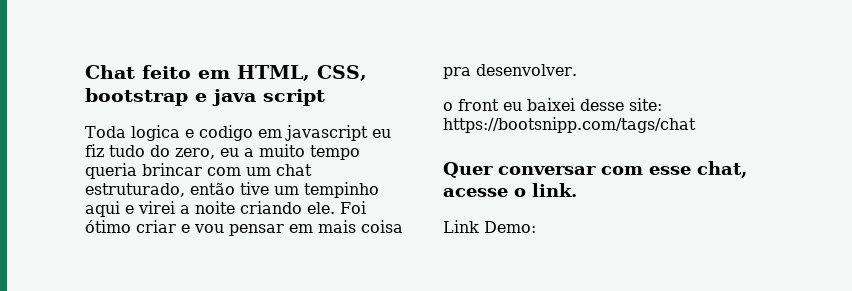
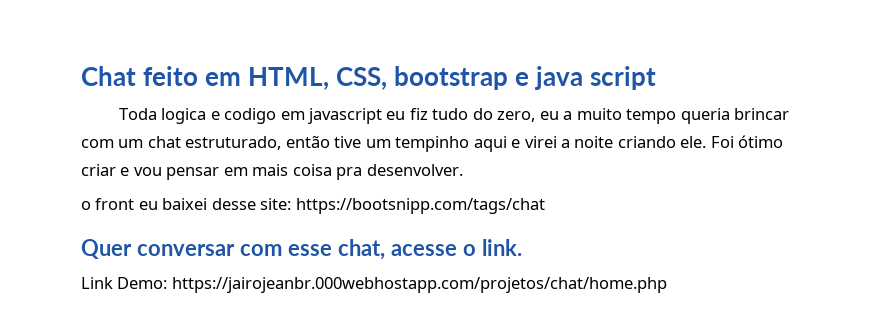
(536, 227) none -> [171,277,667,293] https://jairojeanbr.000webhostapp.com/projetos/chat/home.php

